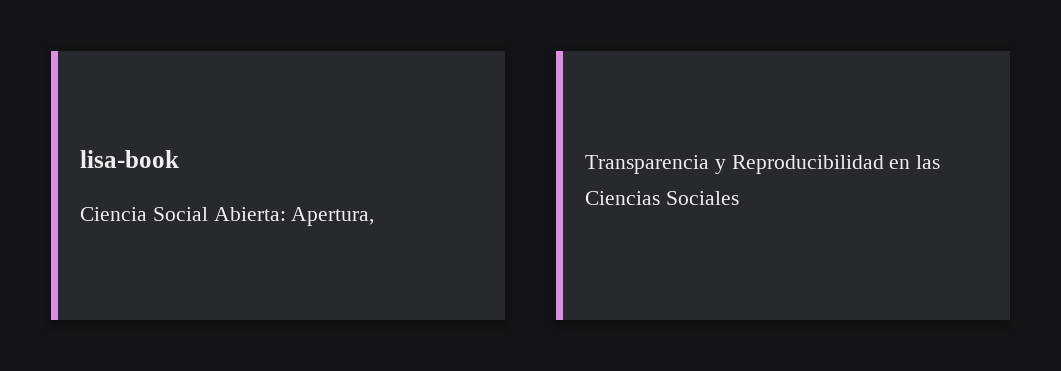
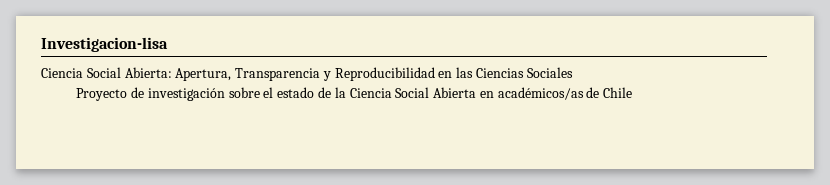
[80,150,179,168] lisa-book -> [41,37,168,52] Investigacion-lisa
(739, 198) none -> [76,87,633,101] // Proyecto de investigación sobre el estado de la Ciencia Social Abierta en académicos/as de Chile

